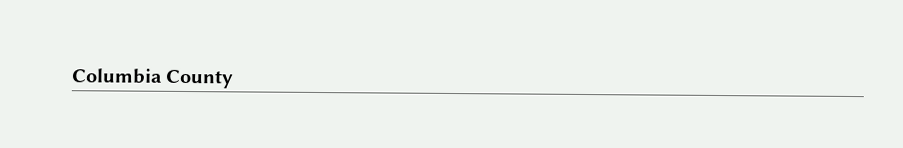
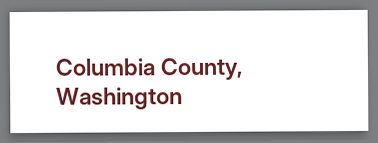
[165,69,235,89] County -> [160,57,244,81] [56,87,183,110] County, Washington

